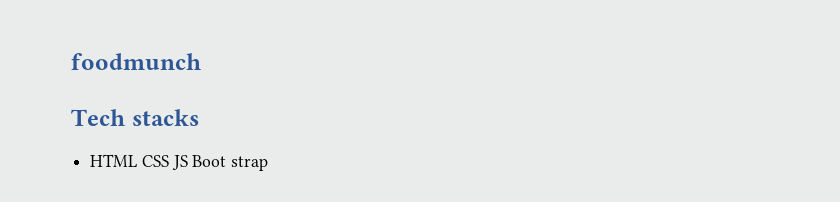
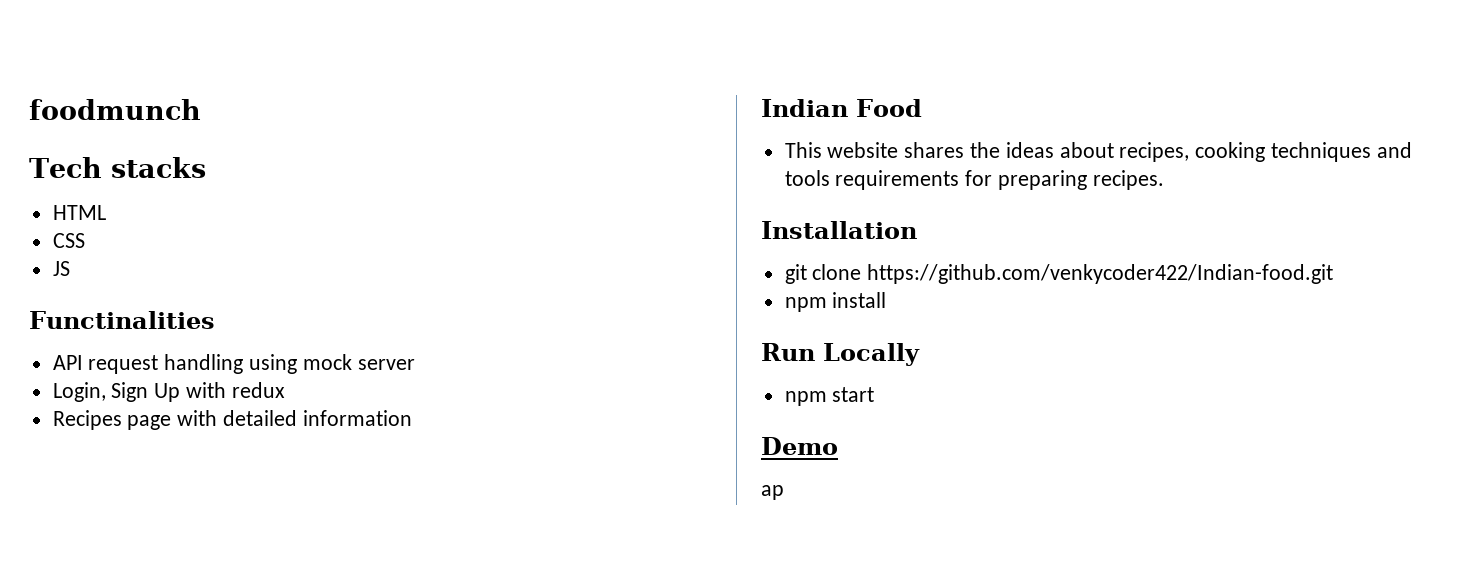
(138, 160) none -> (106, 212) //
(169, 161) none -> (85, 240) //
[192,155,269,171] Boot strap -> [29,311,215,329] [52,354,415,374] [52,382,285,402] [52,410,412,430] [761,99,922,117] [784,142,1412,162] [784,170,1164,190] [761,221,917,239] [784,264,1334,284] [784,292,887,312] [761,343,920,366] [784,387,875,406] [761,437,838,455] [761,485,784,500] // Functinalities // API request handling using mock server // Login, Sign Up with redux // Recipes page with detailed information // Indian Food // This website shares the ideas about recipes, cooking techniques and tools requirements for preparing recipes. // Installation // git clone https://github.com/venkycoder422/Indian-food.git // npm install // Run Locally // npm start // Demo // ap

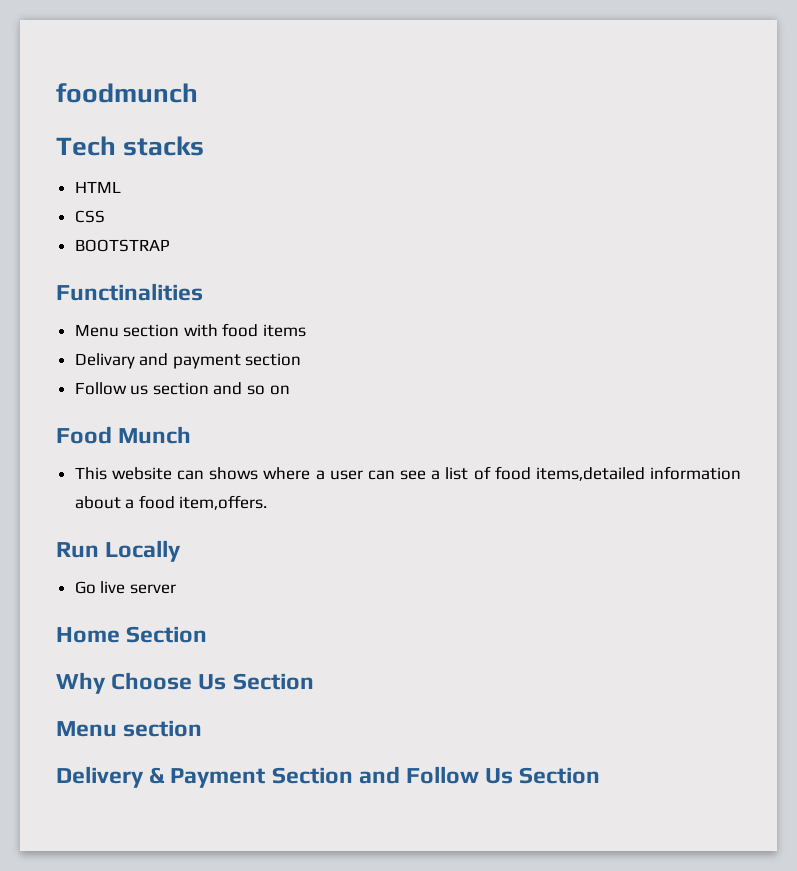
[52,261,70,276] JS -> [74,239,170,252] BOOTSTRAP
[52,354,415,374] [52,382,285,402] [52,410,412,430] [761,99,848,117] API request handling using mock server // Login, Sign Up with redux // Recipes page with detailed information // Indian -> [74,323,307,337] [74,353,302,369] [74,382,290,395] Menu section with food items // Delivary and payment section // Follow us section and so on //
(922, 108) none -> [118,426,192,444] Munch
[904,142,1412,162] [784,170,1164,190] [761,221,917,239] [784,264,1334,284] [784,292,887,312] [761,343,920,366] [784,387,875,406] [761,437,838,455] [761,485,784,500] shares the ideas about recipes, cooking techniques and tools requirements for preparing recipes. // Installation // git clone https://github.com/venkycoder422/Indian-food.git // npm install // Run Locally // npm start // Demo // ap -> [177,466,741,481] [74,495,268,510] [56,540,182,562] [74,581,176,594] [56,626,208,643] [56,672,314,694] [56,720,203,737] [56,766,601,788] can shows where a user can see a list of food items,detailed information about a food item,offers. // Run Locally // Go live server // Home Section // Why Choose Us Section // Menu section // Delivery & Payment Section and Follow Us Section

